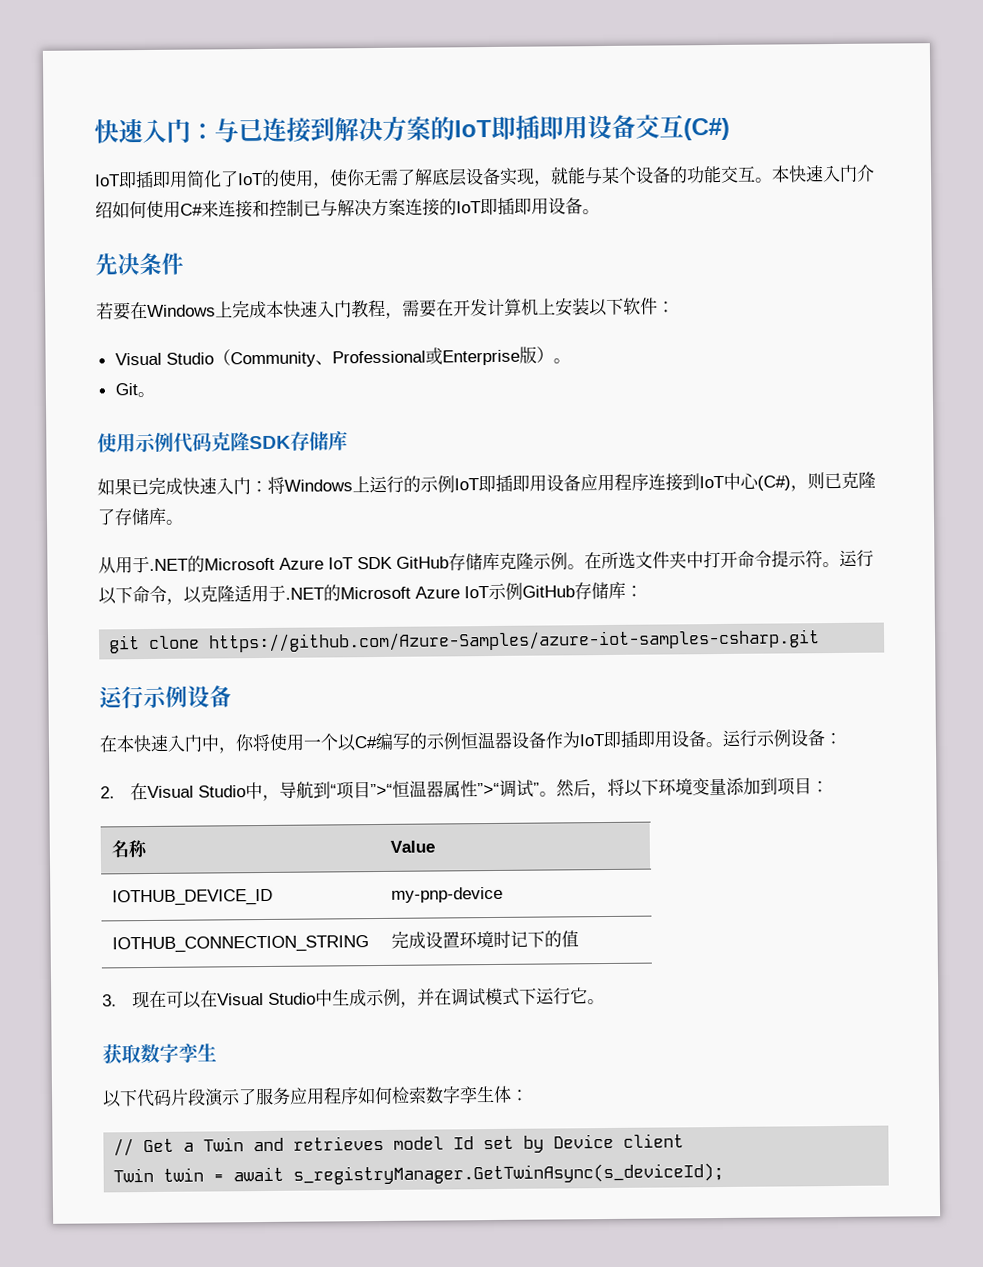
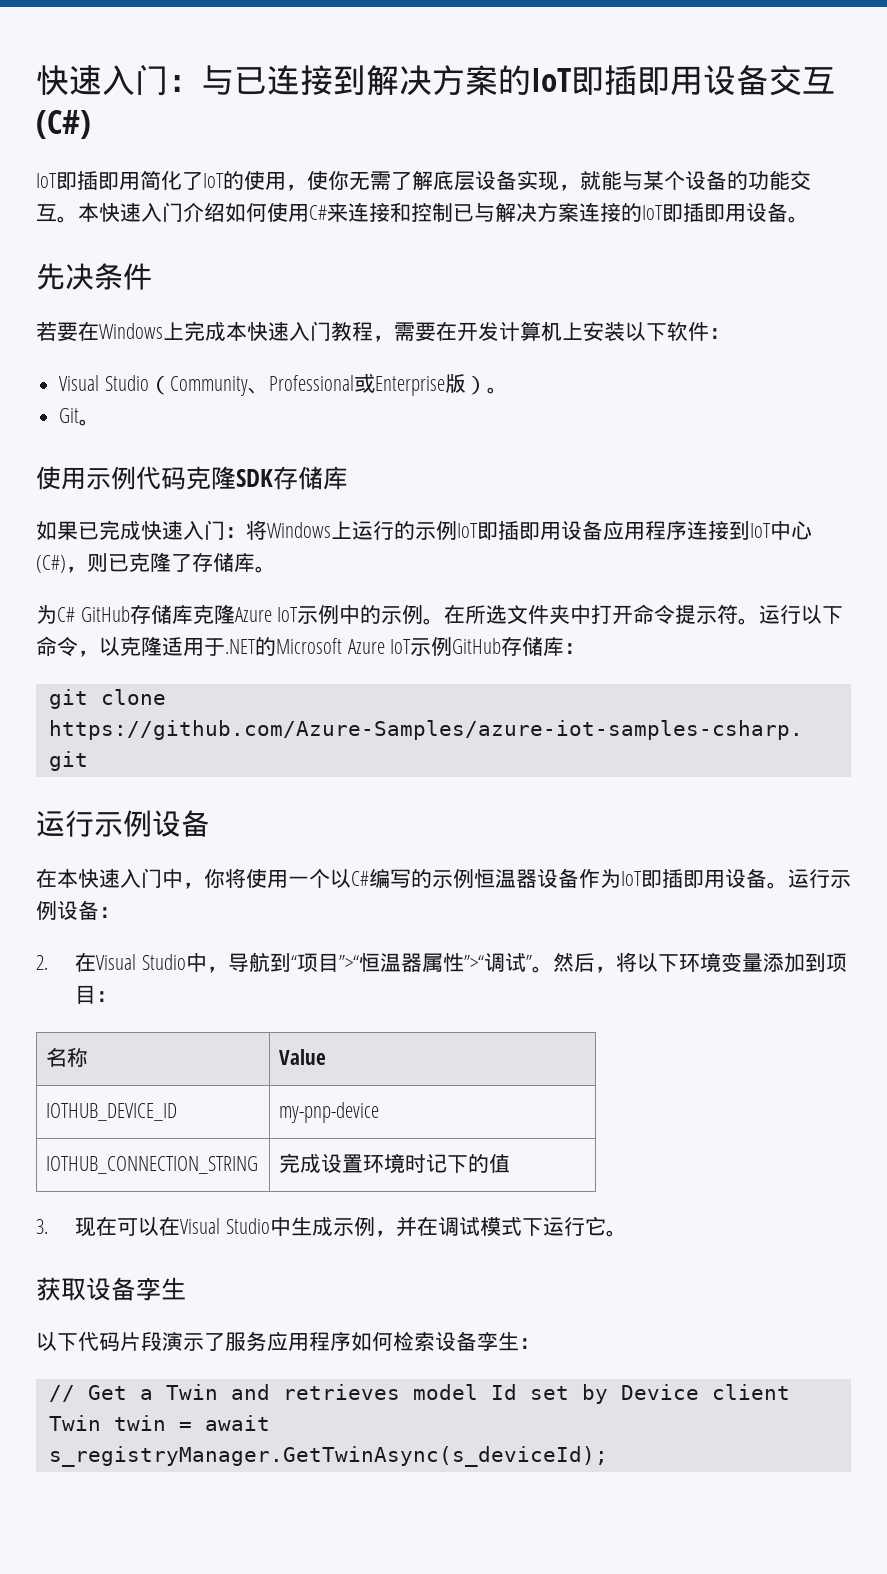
[98,552,534,574] 从用于.NET的Microsoft Azure IoT SDK GitHub存储库克隆 -> [36,604,382,625] 为C# GitHub存储库克隆Azure IoT示例中的
[140,1043,179,1064] 数字 -> [86,1277,136,1301] 设备
[425,1085,512,1104] 数字孪生体 -> [435,1331,519,1351] 设备孪生

